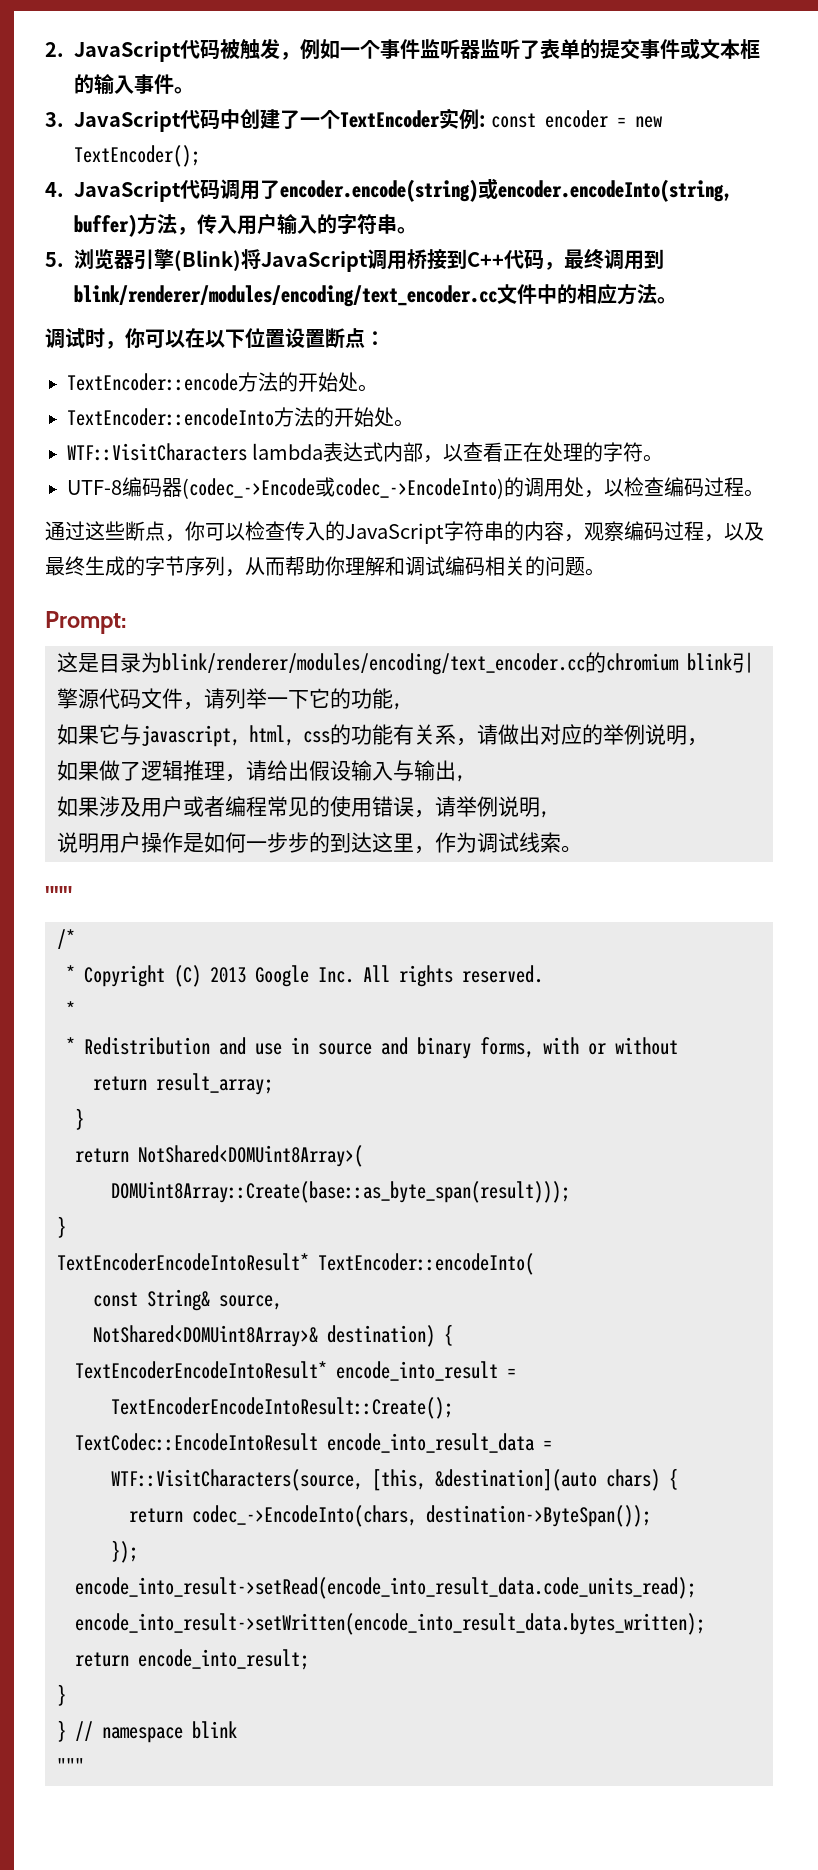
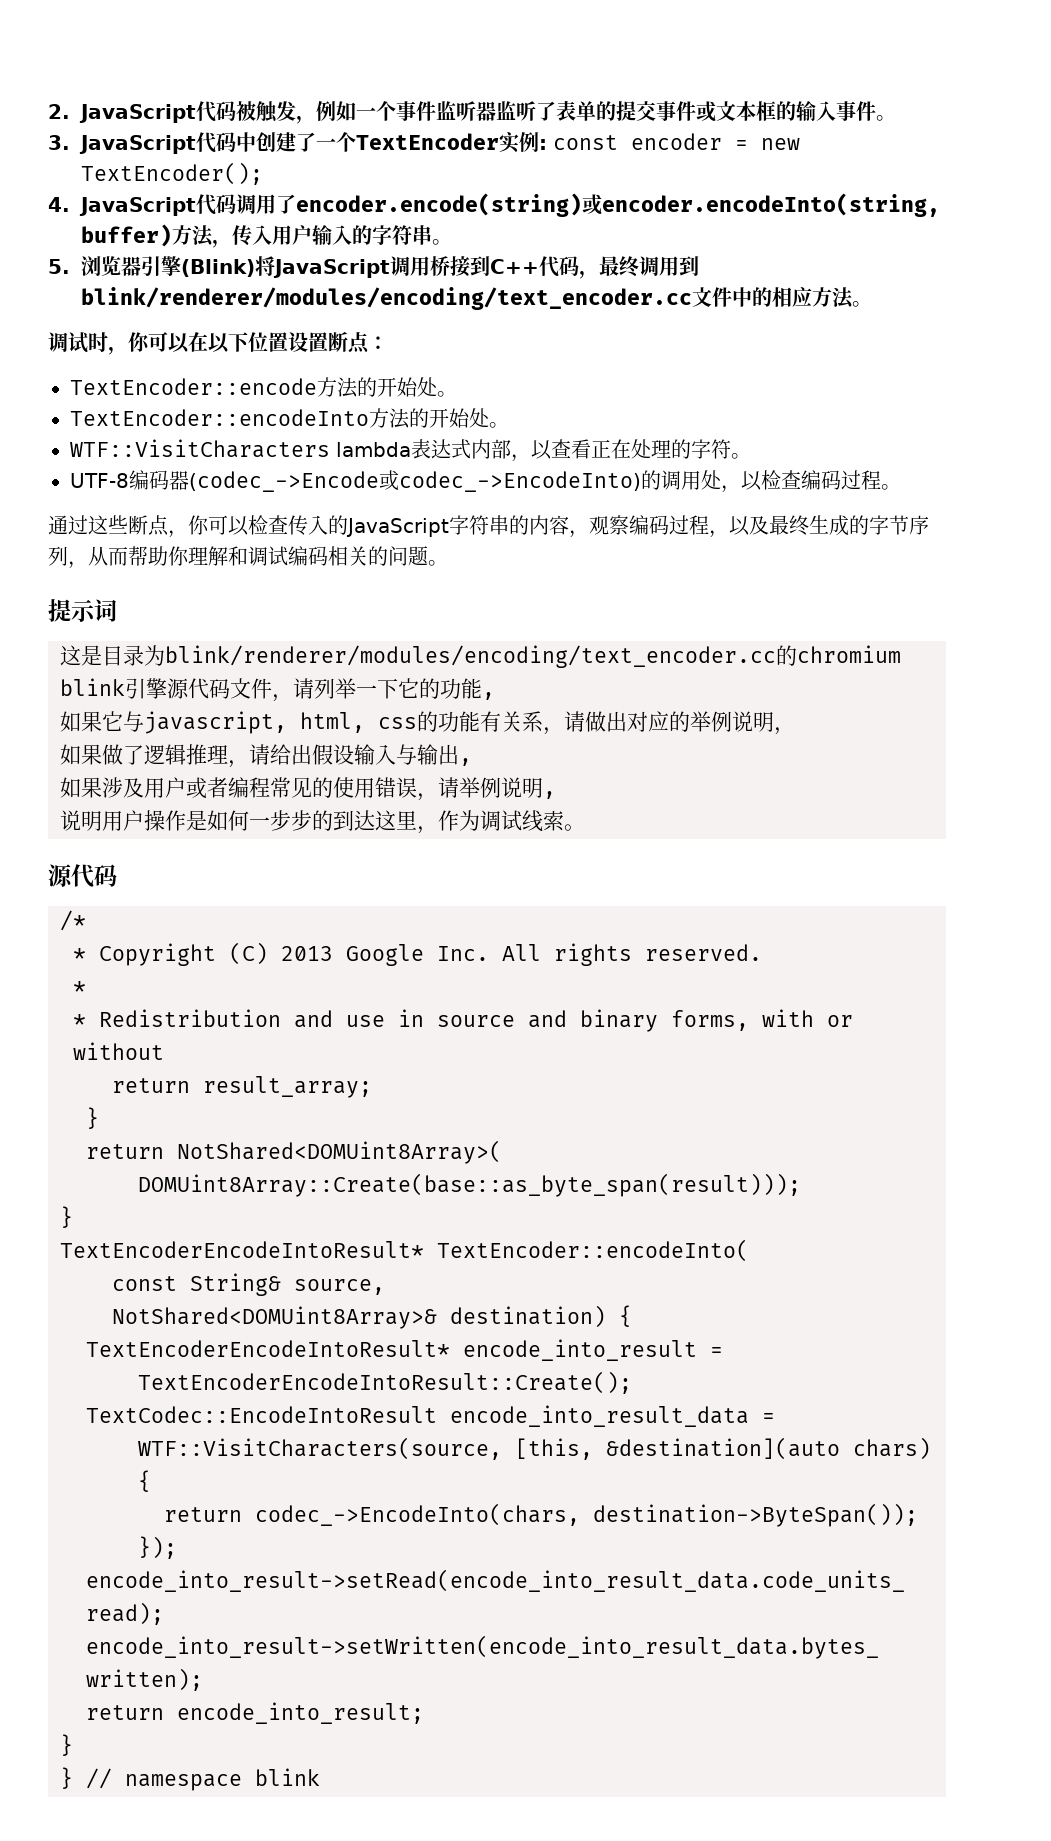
[45,611,126,634] Prompt: -> [48,599,117,622] 提示词
[45,886,72,904] """ -> [48,864,117,888] 源代码
[57,1758,84,1774] // """ -> (320, 1777) none

